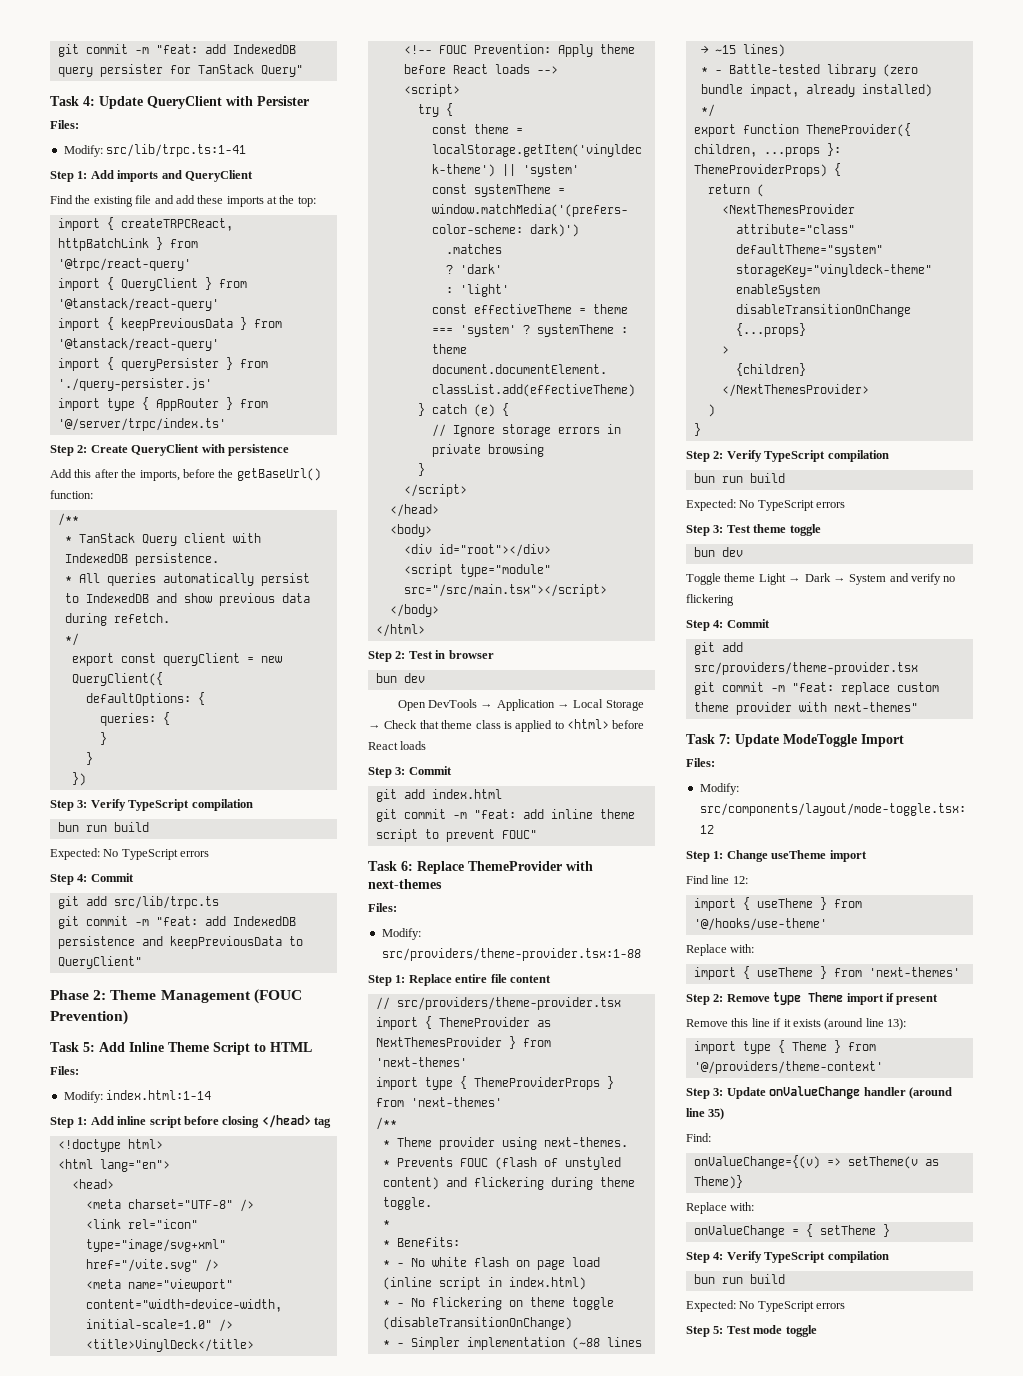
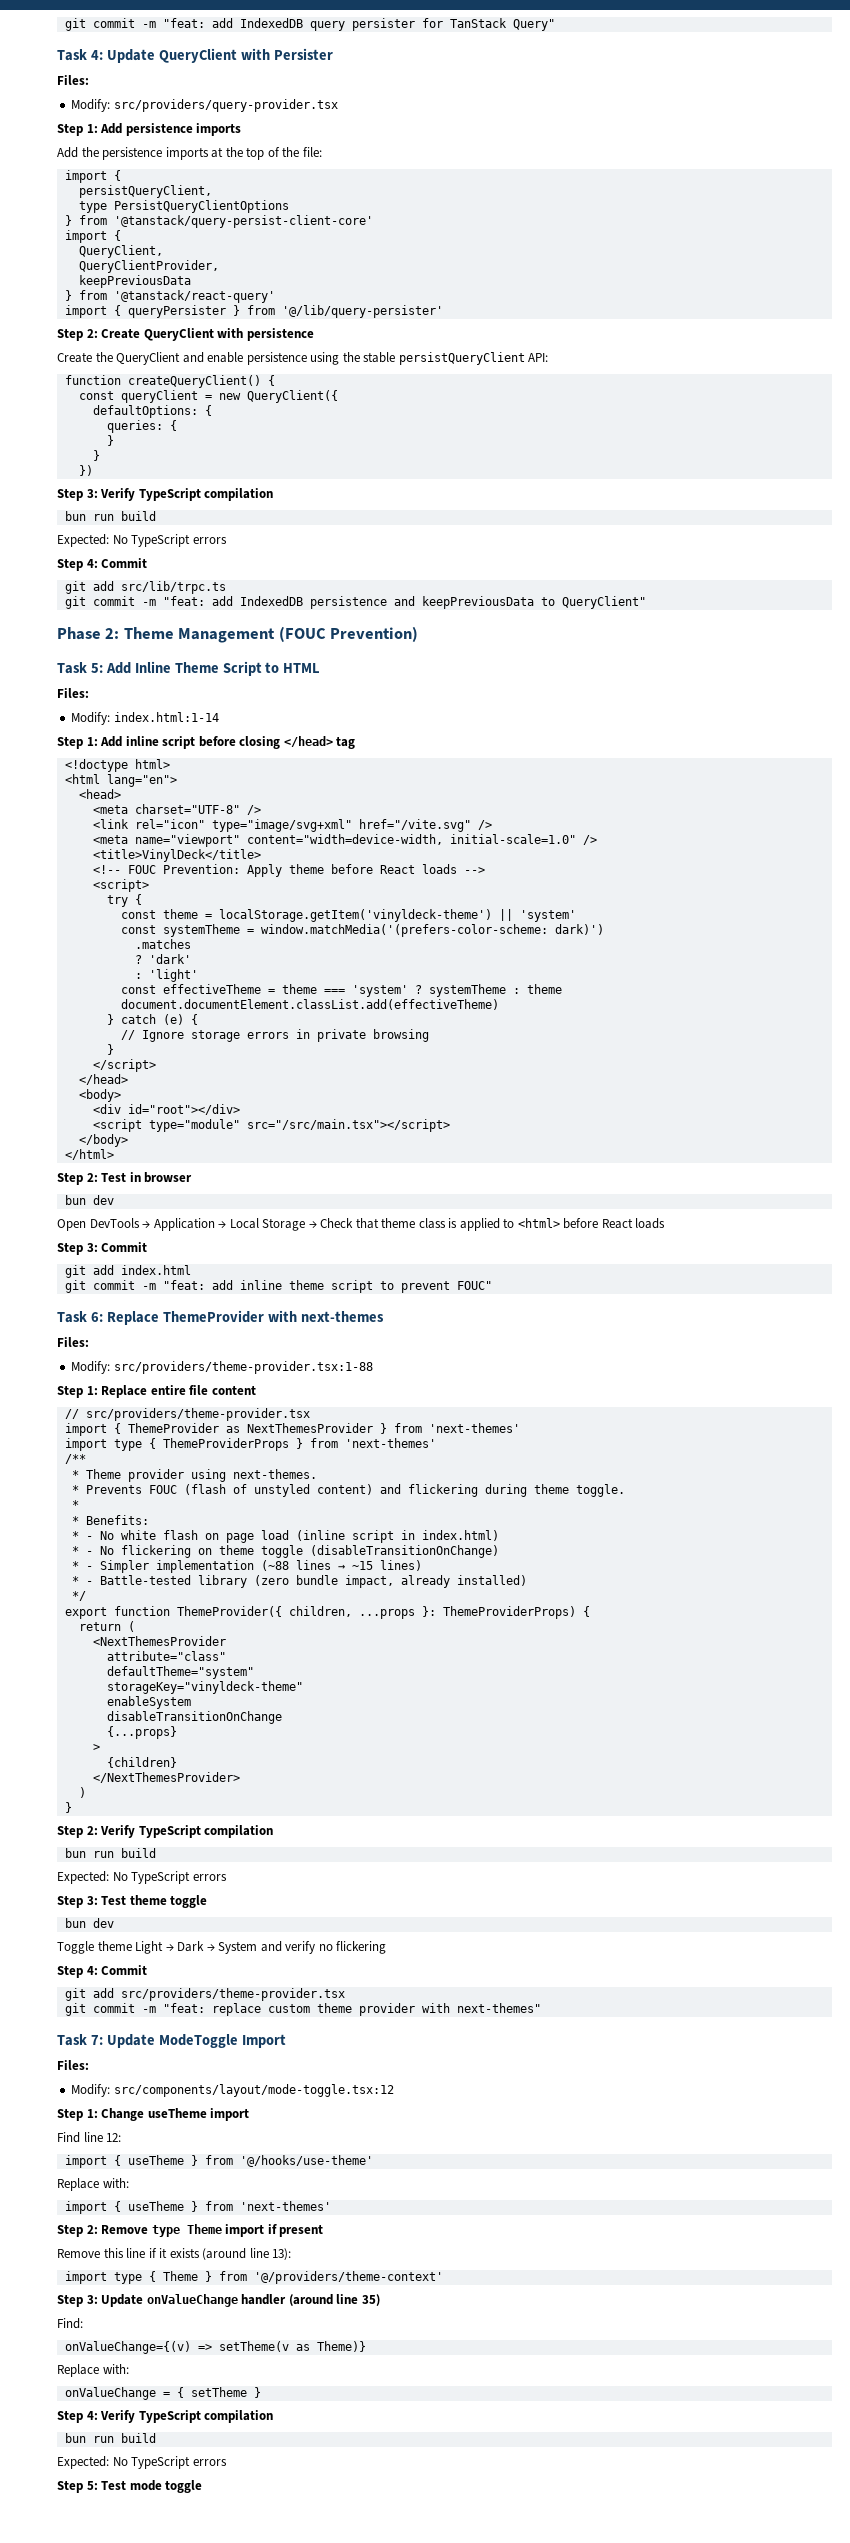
[106,144,247,157] [50,170,253,182] [50,195,316,207] [57,217,233,231] [57,237,198,251] [57,258,191,271] [57,277,247,291] [57,298,219,311] [57,317,233,331] src/lib/trpc.ts:1-41 // Step 1: Add imports and QueryClient // Find the existing file and add these imports at the top: // import { createTRPCReact, httpBatchLink } from '@trpc/react-query' // import { QueryClient } from '@tanstack/react-query' // import { keepPreviousData -> [113,99,338,112] [57,123,242,136] [57,147,322,160] [64,170,121,183] [78,185,212,198] [78,200,289,213] [64,215,373,228] [64,230,121,243] [78,245,163,258] [78,260,219,273] [78,275,191,288] src/providers/query-provider.tsx // Step 1: Add persistence imports // Add the persistence imports at the top of the file: // import { // persistQueryClient, // type PersistQueryClientOptions // } from '@tanstack/query-persist-client-core' // import { // QueryClient, // QueryClientProvider, // keepPreviousData //
[57,378,212,391] [57,397,268,411] [57,418,226,431] './query-persister.js' // import type { AppRouter } from '@/server/trpc/index.ts' -> [281,305,443,318] '@/lib/query-persister'
[50,468,321,481] [50,490,93,499] [57,513,79,526] [64,533,261,546] [64,553,219,566] [64,573,310,586] [64,593,310,606] [64,613,170,626] [64,633,79,646] [71,653,114,666] Add this after the imports, before the getBaseUrl() function: // /** // * TanStack Query client with IndexedDB persistence. // * All queries automatically persist to IndexedDB and show previous data during refetch. // */ // export -> [57,352,549,365] [64,375,275,388] Create the QueryClient and enable persistence using the stable persistQueryClient API: // function createQueryClient() { //

